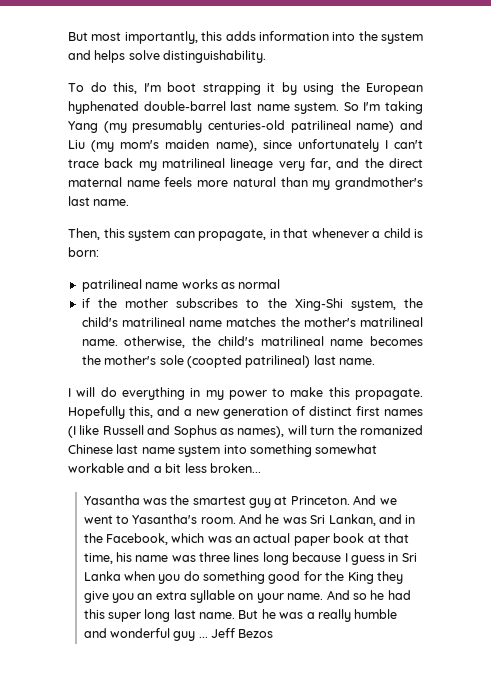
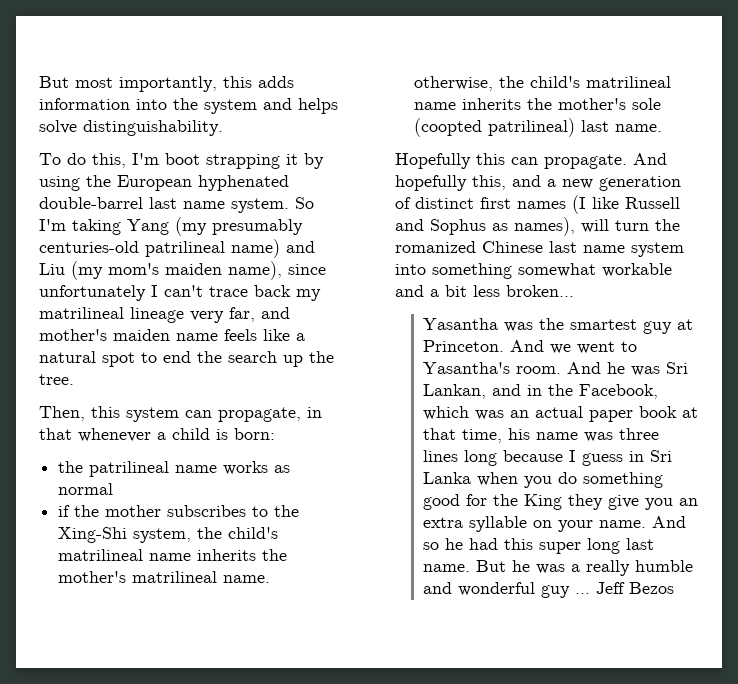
[364,158,423,168] [68,177,424,190] [68,196,130,206] the direct maternal name feels more natural than my grandmother's last name. -> [39,329,305,341] [39,351,334,367] [39,374,74,385] mother's maiden name feels like a natural spot to end the search up the tree.
(99, 252) none -> [58,461,84,473] the
[226,317,277,327] matches -> [197,549,257,561] inherits
[370,336,423,346] becomes -> [462,98,522,110] inherits
[68,387,424,400] [68,406,125,419] I will do everything in my power to make this propagate. Hopefully -> [395,153,667,169] [395,175,467,191] Hopefully this can propagate. And hopefully

